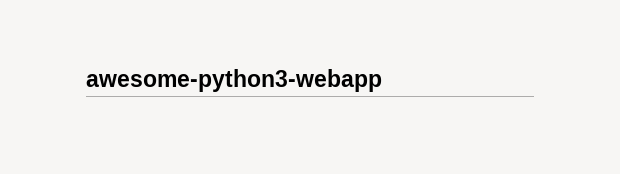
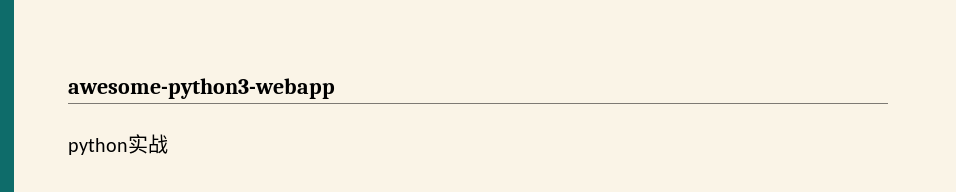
(382, 80) none -> [68,134,168,155] // python实战

